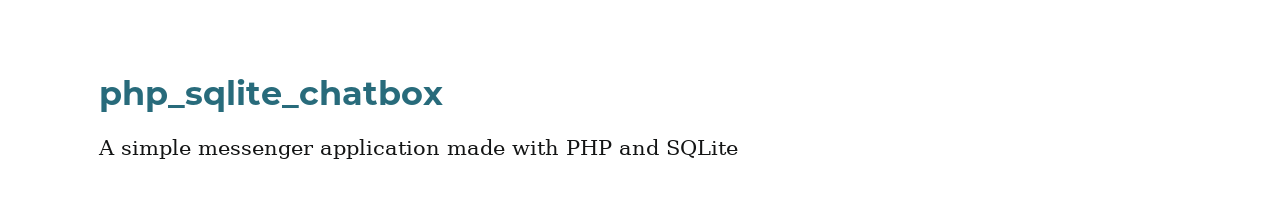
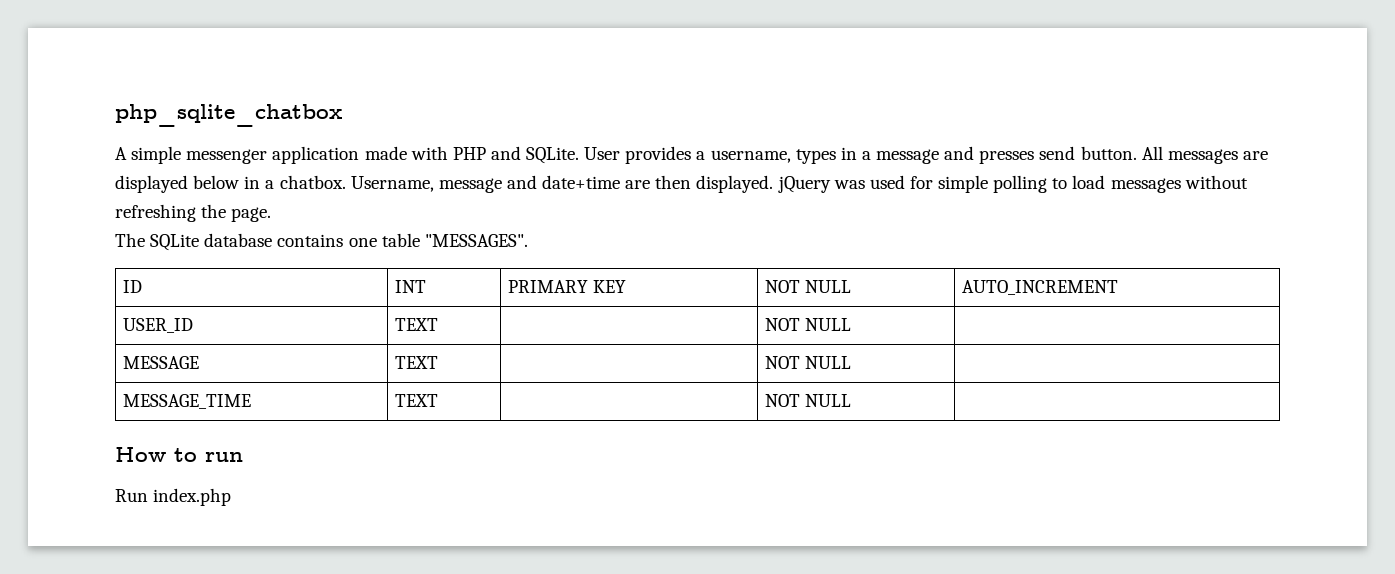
[666,140,738,158] SQLite -> [526,146,1268,164] [115,175,1248,193] [115,204,272,222] [115,233,528,251] [123,280,143,293] [395,280,427,293] [508,280,627,293] [765,280,852,293] [962,280,1119,295] [123,318,194,333] [395,318,439,331] [765,318,852,331] [123,356,200,369] [395,356,439,369] [765,356,852,369] [123,394,252,409] [395,394,439,407] [765,394,852,407] [115,447,243,462] [115,488,232,506] SQLite. User provides a username, types in a message and presses send button. All messages are displayed below in a chatbox. Username, message and date+time are then displayed. jQuery was used for simple polling to load messages without refreshing the page. // The SQLite database contains one table "MESSAGES". // ID | INT | PRIMARY KEY | NOT NULL | AUTO_INCREMENT // USER_ID | TEXT | | NOT NULL | // MESSAGE | TEXT | | NOT NULL | // MESSAGE_TIME | TEXT | | NOT NULL | // How to run // Run index.php

